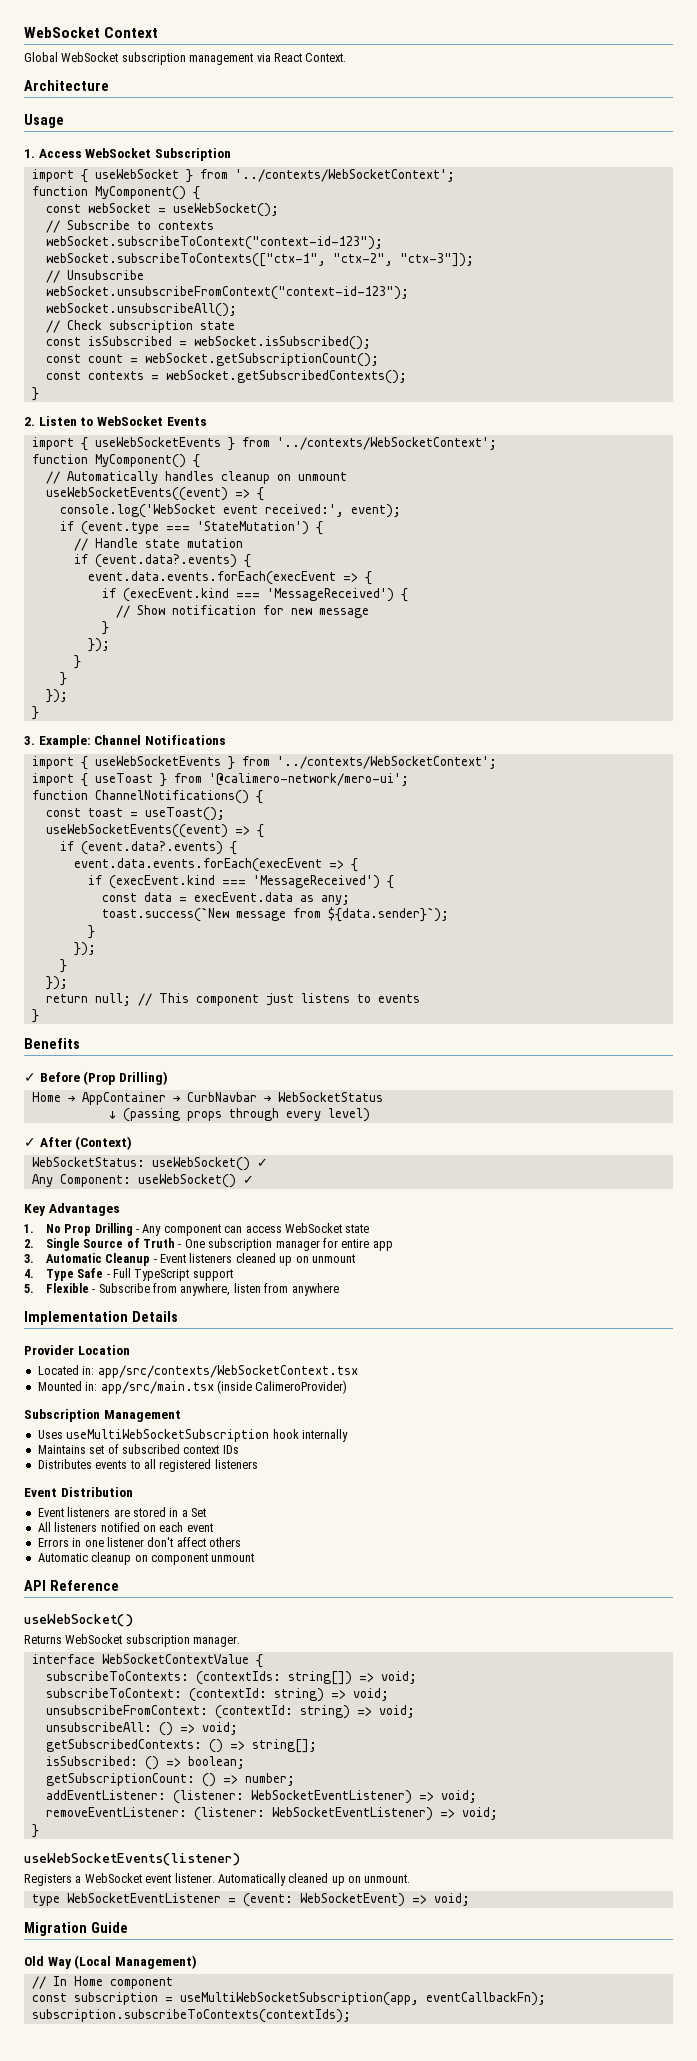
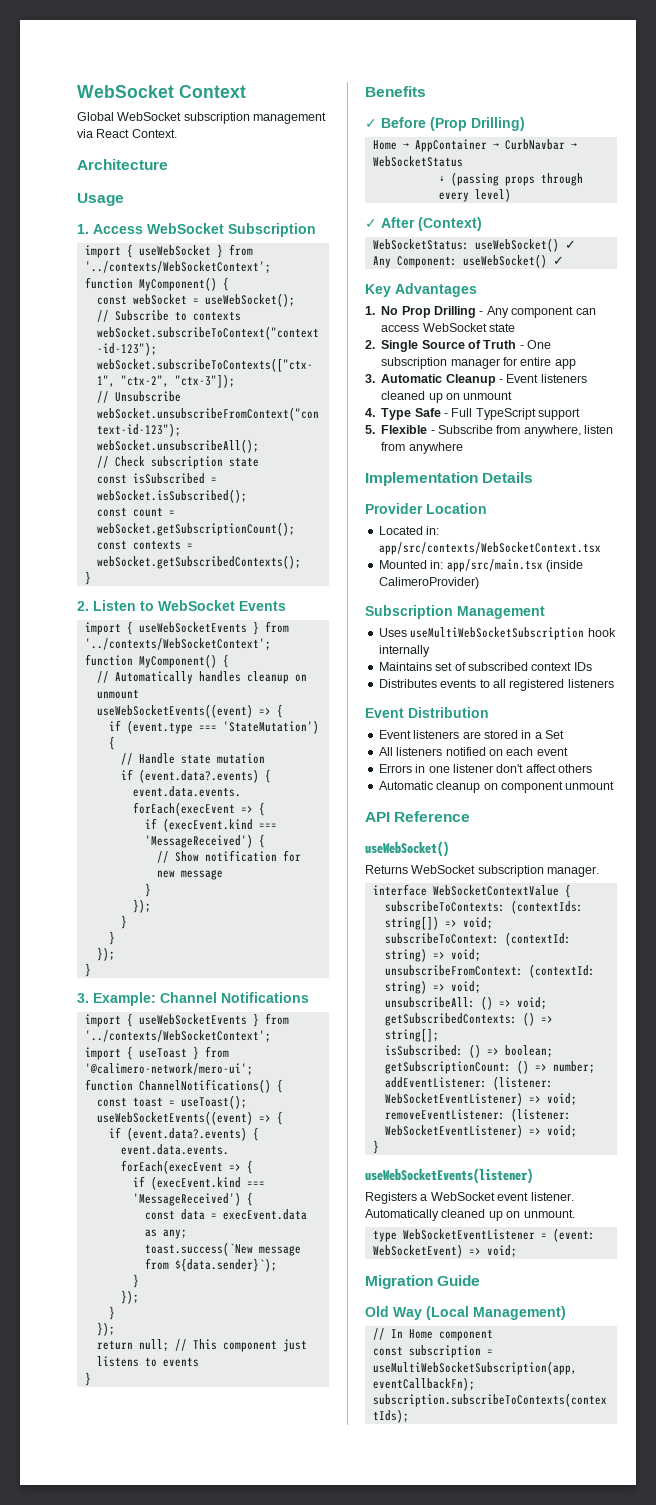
[59,504,401,518] // console.log('WebSocket event received:', event); -> (283, 711) none

